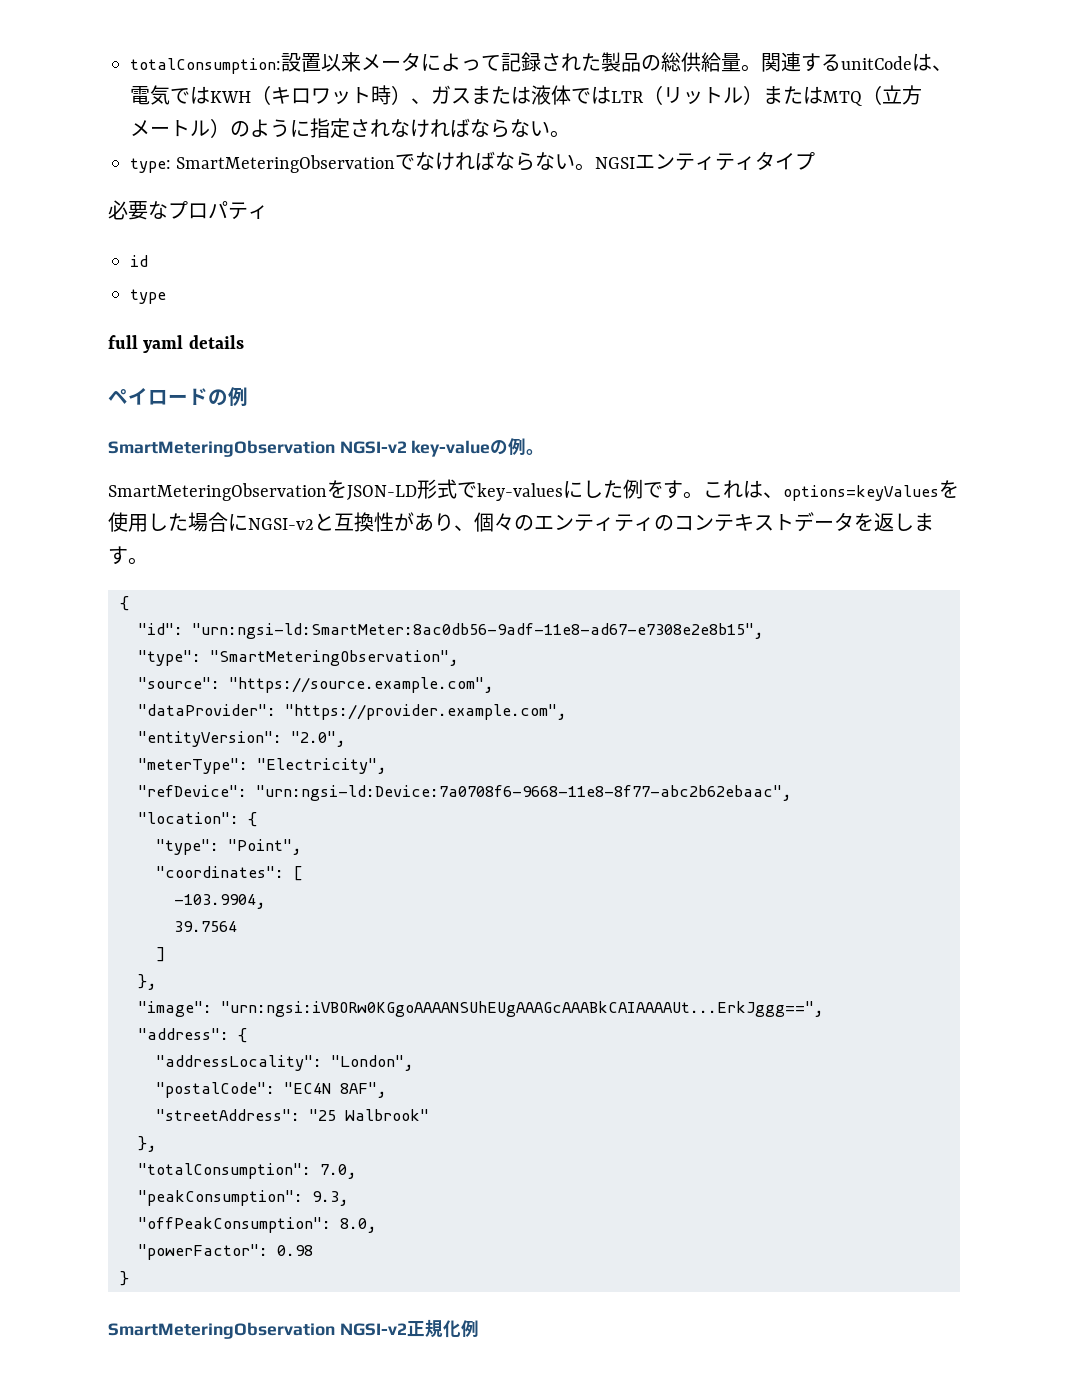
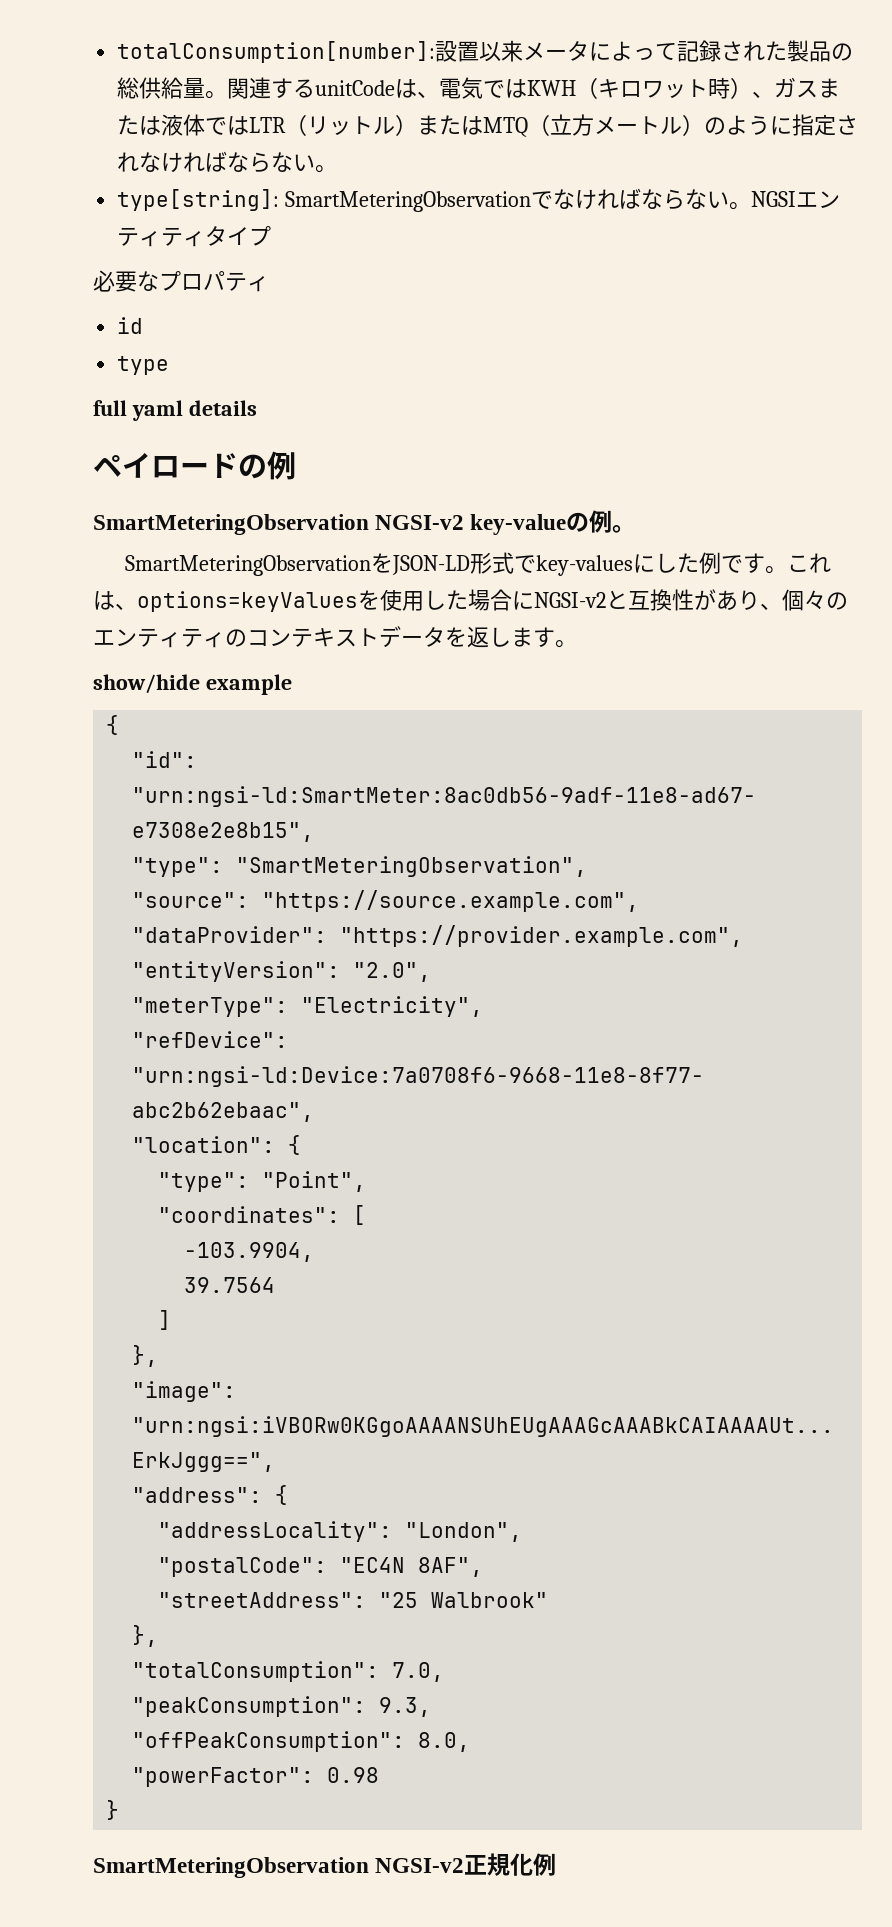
[130,58,281,74] totalConsumption: -> [117,41,436,63] totalConsumption[number]:
[130,158,171,173] type: -> [117,189,280,211] type[string]:
(148, 561) none -> [93,674,292,695] // show/hide example

